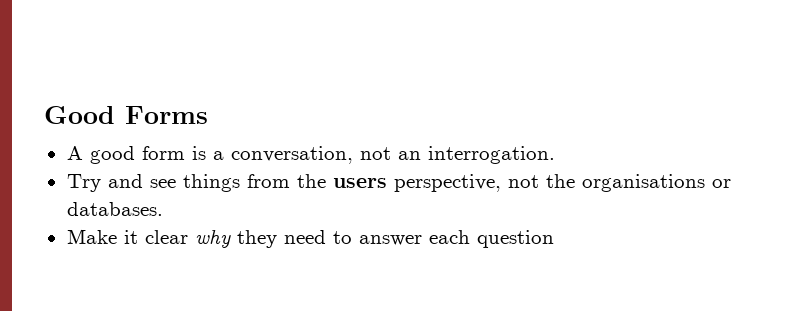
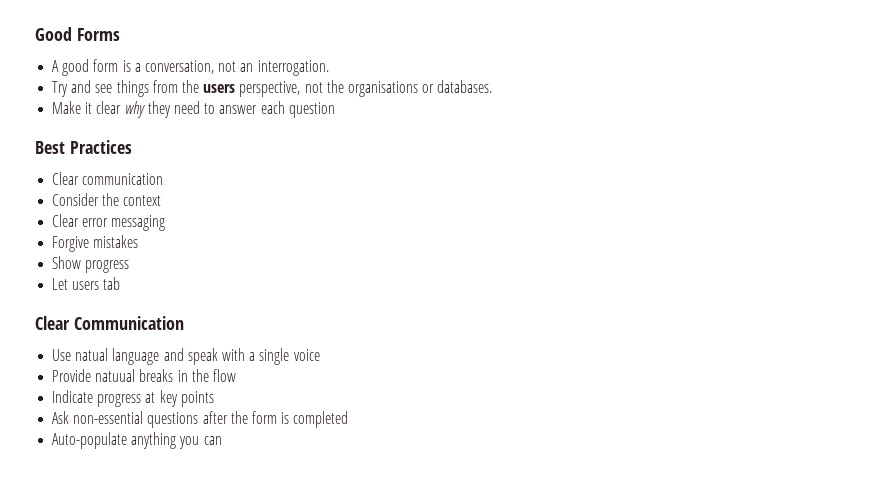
(554, 239) none -> [35,140,132,154] [52,172,164,185] [52,193,162,206] [52,214,166,231] [52,235,139,252] [52,256,130,273] [52,277,121,290] [35,316,184,330] [52,348,320,365] [52,369,236,382] [52,390,214,407] [52,411,349,428] [52,432,222,449] // Best Practices // Clear communication // Consider the context // Clear error messaging // Forgive mistakes // Show progress // Let users tab // Clear Communication // Use natual language and speak with a single voice // Provide natuual breaks in the flow // Indicate progress at key points // Ask non-essential questions after the form is completed // Auto-populate anything you can

